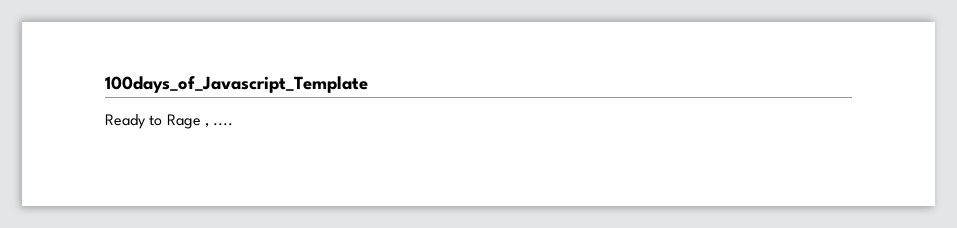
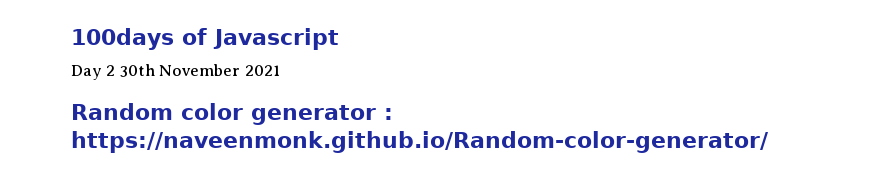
[105,76,368,93] [105,114,234,129] 100days_of_Javascript_Template // Ready to Rage , .... -> [71,28,339,50] [71,64,280,80] [71,103,393,125] [71,131,769,153] 100days of Javascript // Day 2 30th November 2021 // Random color generator : https://naveenmonk.github.io/Random-color-generator/

